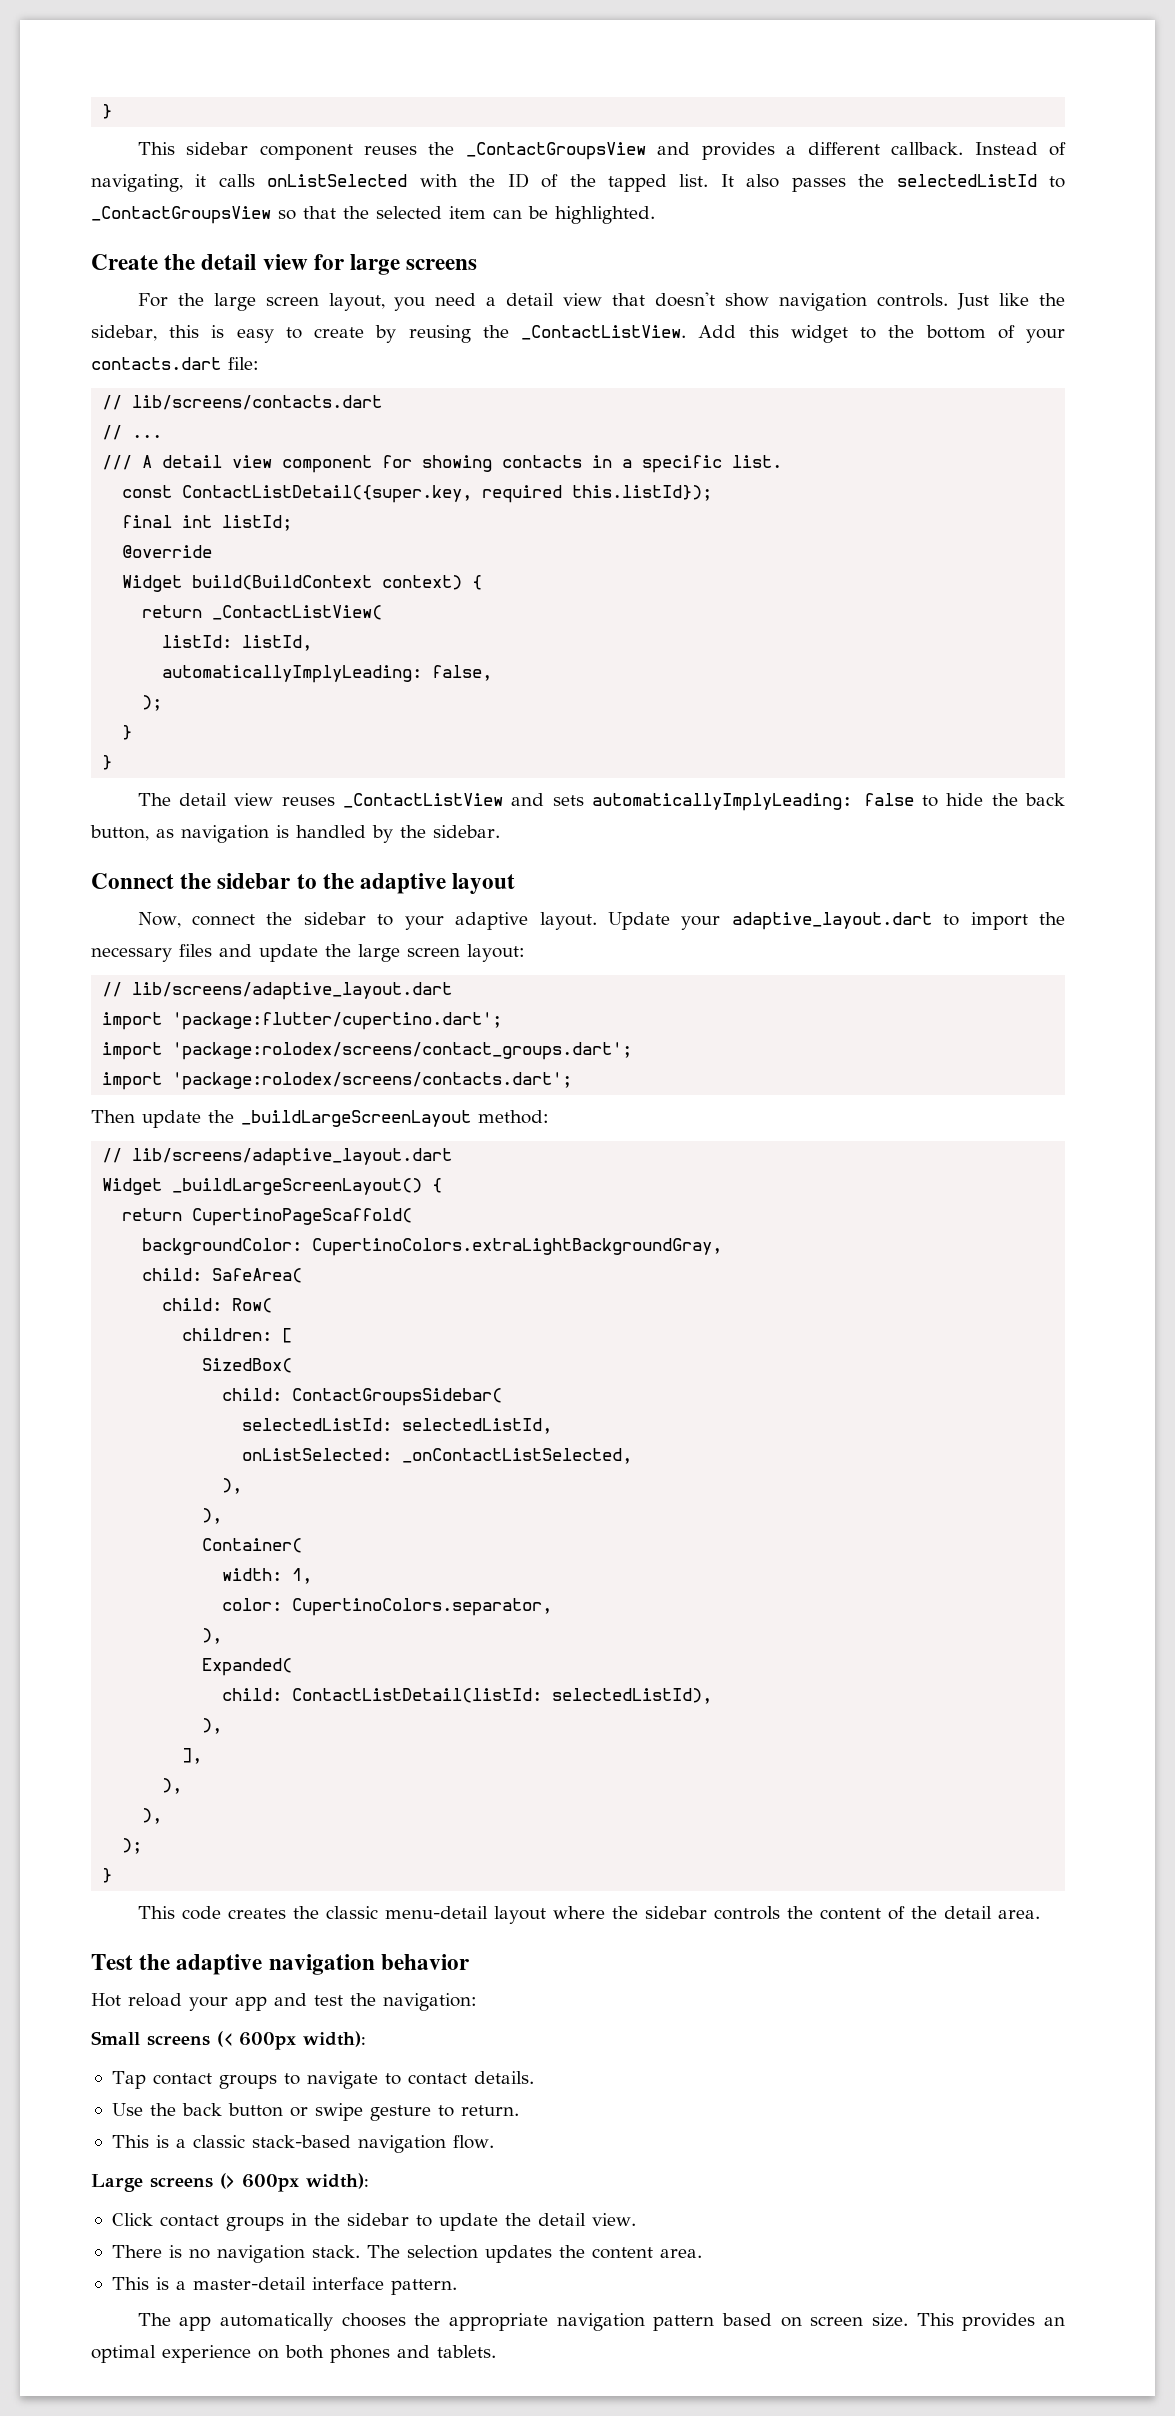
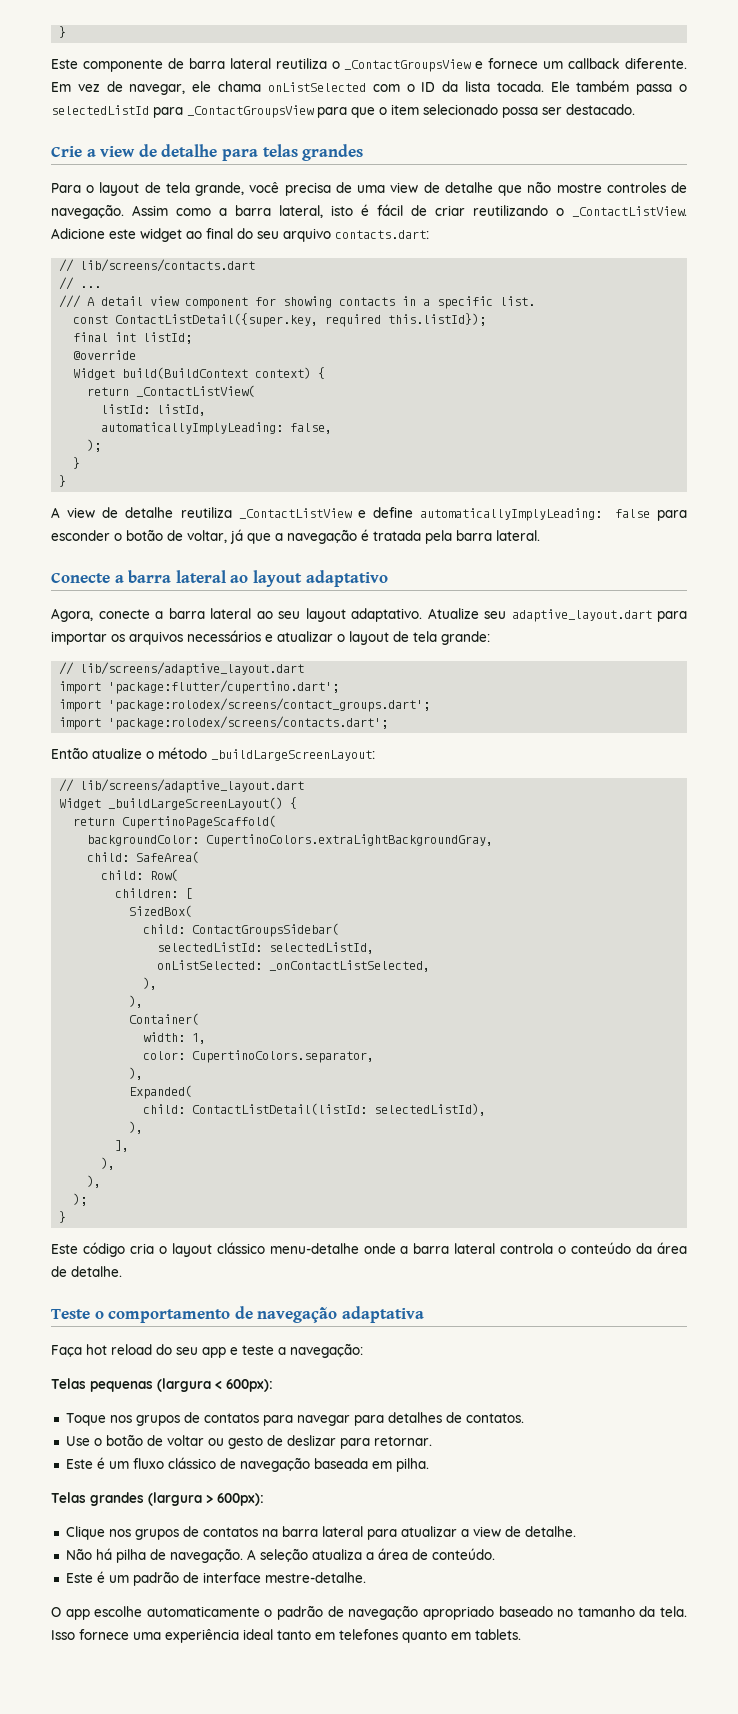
[102,104,113,119] [137,142,1067,160] [91,173,1065,192] [91,206,655,224] [91,254,478,275] [137,292,1065,311] [91,325,1066,343] [91,357,259,370] } // This sidebar component reuses the _ContactGroupsView and provides a different callback. Instead of navigating, it calls onListSelected with the ID of the tapped list. It also passes the selectedListId to _ContactGroupsView so that the selected item can be highlighted. // Create the detail view for large screens // For the large screen layout, you need a detail view that doesn't show navigation controls. Just like the sidebar, this is easy to create by reusing the _ContactListView. Add this widget to the bottom of your contacts.dart file: -> [59,26,67,38] [51,58,687,72] [51,80,687,95] [51,104,635,118] [51,144,364,161] [51,181,688,196] [51,204,687,219] [51,228,429,242] } // Este componente de barra lateral reutiliza o _ContactGroupsView e fornece um callback diferente. Em vez de navegar, ele chama onListSelected com o ID da lista tocada. Ele também passa o selectedListId para _ContactGroupsView para que o item selecionado possa ser destacado. // Crie a view de detalhe para telas grandes // Para o layout de tela grande, você precisa de uma view de detalhe que não mostre controles de navegação. Assim como a barra lateral, isto é fácil de criar reutilizando o _ContactListView. Adicione este widget ao final do seu arquivo contacts.dart:
[137,793,1065,811] [90,825,500,843] [91,873,516,894] [137,912,1065,930] [91,944,525,962] The detail view reuses _ContactListView and sets automaticallyImplyLeading: false to hide the back button, as navigation is handled by the sidebar. // Connect the sidebar to the adaptive layout // Now, connect the sidebar to your adaptive layout. Update your adaptive_layout.dart to import the necessary files and update the large screen layout: -> [51,507,687,521] [51,529,540,544] [51,570,388,587] [51,608,687,622] [51,630,490,645] A view de detalhe reutiliza _ContactListView e define automaticallyImplyLeading: false para esconder o botão de voltar, já que a navegação é tratada pela barra lateral. // Conecte a barra lateral ao layout adaptativo // Agora, conecte a barra lateral ao seu layout adaptativo. Atualize seu adaptive_layout.dart para importar os arquivos necessários e atualizar o layout de tela grande:
[91,1110,549,1128] Then update the _buildLargeScreenLayout method: -> [51,747,375,761] Então atualize o método _buildLargeScreenLayout:
[137,1906,1040,1924] [91,1954,469,1975] [91,1993,477,2011] [91,2031,366,2050] [111,2071,534,2089] [111,2103,519,2121] [111,2135,494,2153] [91,2173,369,2192] [111,2213,636,2231] [111,2245,702,2263] [111,2277,457,2295] [137,2313,1065,2331] [91,2345,430,2363] This code creates the classic menu-detail layout where the sidebar controls the content of the detail area. // Test the adaptive navigation behavior // Hot reload your app and test the navigation: // Small screens (< 600px width): // Tap contact groups to navigate to contact details. // Use the back button or swipe gesture to return. // This is a classic stack-based navigation flow. // Large screens (> 600px width): // Click contact groups in the sidebar to update the detail view. // There is no navigation stack. The selection updates the content area. // This is a master-detail interface pattern. // The app automatically chooses the appropriate navigation pattern based on screen size. This provides an optimal experience on both phones and -> [51,1242,687,1257] [51,1266,122,1277] [51,1306,424,1323] [51,1343,363,1358] [51,1378,273,1392] [65,1412,524,1426] [65,1434,432,1449] [65,1457,429,1472] [51,1492,264,1506] [65,1526,576,1540] [65,1548,495,1563] [65,1571,366,1586] [51,1605,688,1620] [51,1629,471,1643] Este código cria o layout clássico menu-detalhe onde a barra lateral controla o conteúdo da área de detalhe. // Teste o comportamento de navegação adaptativa // Faça hot reload do seu app e teste a navegação: // Telas pequenas (largura < 600px): // Toque nos grupos de contatos para navegar para detalhes de contatos. // Use o botão de voltar ou gesto de deslizar para retornar. // Este é um fluxo clássico de navegação baseada em pilha. // Telas grandes (largura > 600px): // Clique nos grupos de contatos na barra lateral para atualizar a view de detalhe. // Não há pilha de navegação. A seleção atualiza a área de conteúdo. // Este é um padrão de interface mestre-detalhe. // O app escolhe automaticamente o padrão de navegação apropriado baseado no tamanho da tela. Isso fornece uma experiência ideal tanto em telefones quanto em

